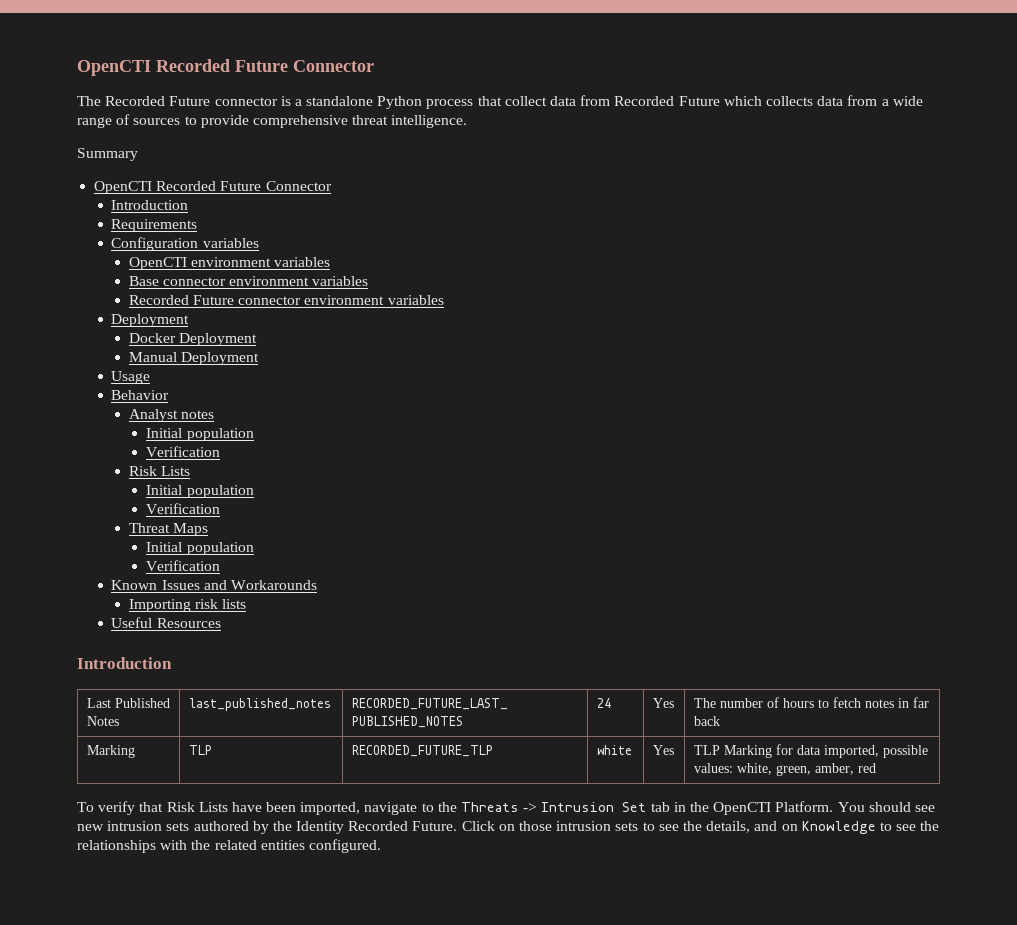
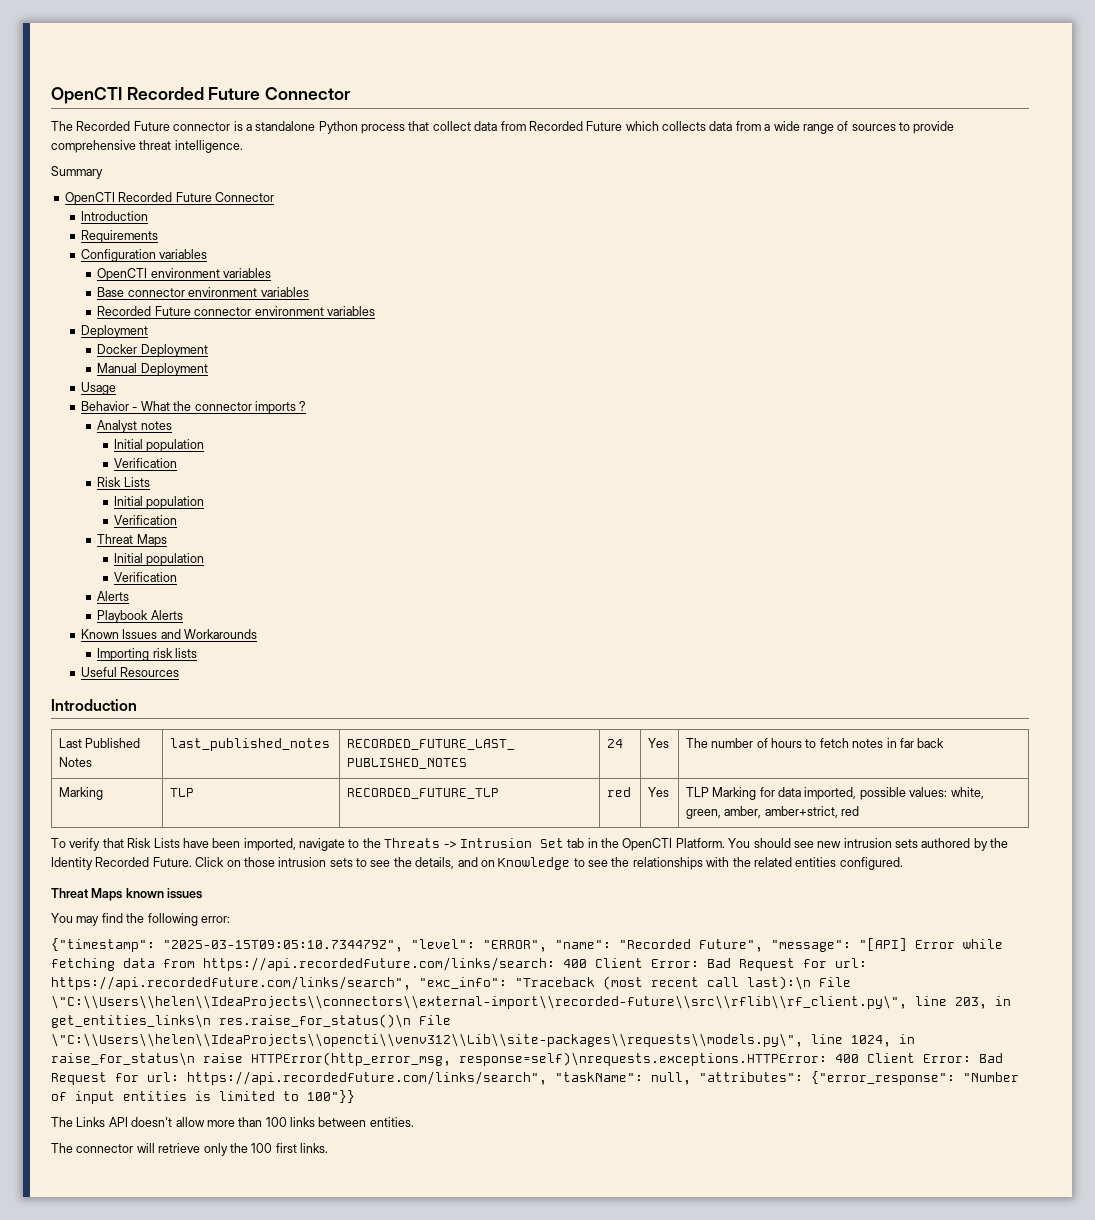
(170, 395) none -> [132,401,307,414] - What the connector imports ?
(221, 565) none -> [97,591,130,601] [97,610,183,623] // Alerts // Playbook Alerts
[596,745,632,755] white -> [606,787,631,797] red
(854, 769) none -> [764,806,838,818] amber+strict,
(381, 846) none -> [51,888,203,901] [51,913,230,926] [51,938,1003,952] [51,957,867,971] [51,976,851,990] [51,995,1011,1009] [51,1014,451,1028] [51,1033,915,1047] [51,1052,1003,1066] [51,1071,1019,1085] [51,1090,355,1104] [51,1117,414,1127] [51,1143,328,1156] // Threat Maps known issues // You may find the following error: // {"timestamp": "2025-03-15T09:05:10.734479Z", "level": "ERROR", "name": "Recorded Future", "message": "[API] Error while fetching data from https://api.recordedfuture.com/links/search: 400 Client Error: Bad Request for url: https://api.recordedfuture.com/links/search", "exc_info": "Traceback (most recent call last):\n File \"C:\\Users\\helen\\IdeaProjects\\connectors\\external-import\\recorded-future\\src\\rflib\\rf_client.py\", line 203, in get_entities_links\n res.raise_for_status()\n File \"C:\\Users\\helen\\IdeaProjects\\opencti\\venv312\\Lib\\site-packages\\requests\\models.py\", line 1024, in raise_for_status\n raise HTTPError(http_error_msg, response=self)\nrequests.exceptions.HTTPError: 400 Client Error: Bad Request for url: https://api.recordedfuture.com/links/search", "taskName": null, "attributes": {"error_response": "Number of input entities is limited to 100"}} // The Links API doesn't allow more than 100 links between entities. // The connector will retrieve only the 100 first links.

